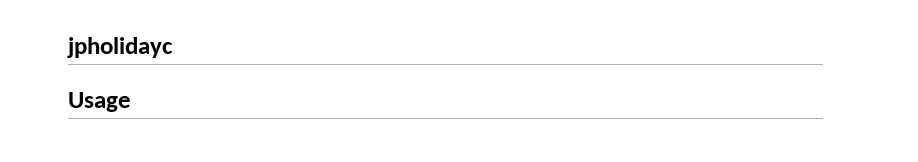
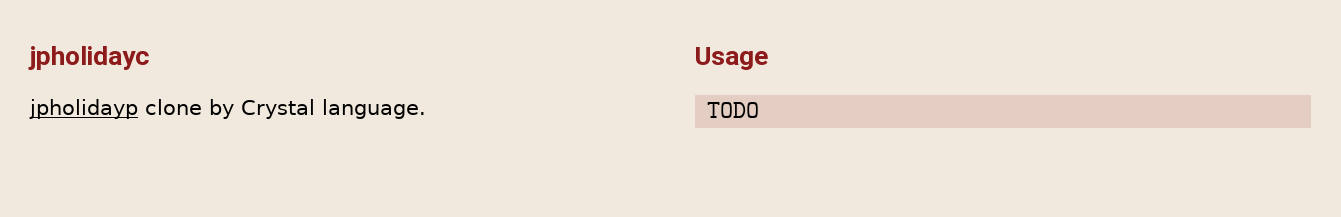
(173, 47) none -> [29,99,426,119] // jpholidayp clone by Crystal language.
(131, 102) none -> [707,102,760,118] // TODO

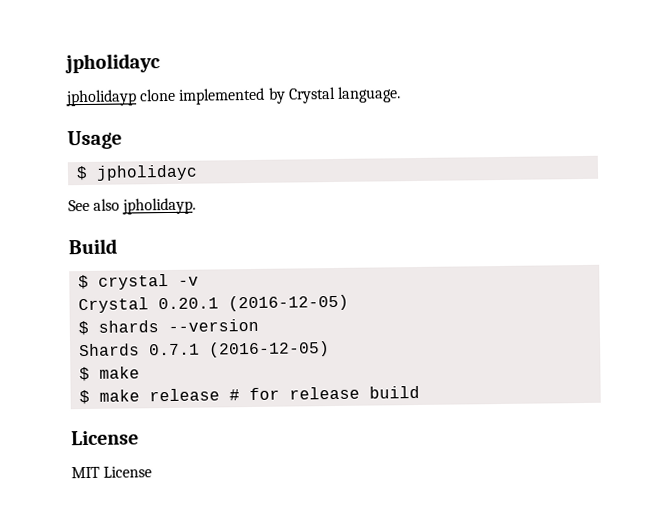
(202, 107) none -> [178,87,266,105] implemented
[707,102,760,118] TODO -> [76,164,199,181] [68,197,197,215] [68,238,117,255] [78,273,200,290] [78,294,350,314] [78,318,260,336] [79,341,331,358] [79,366,141,382] [79,385,421,405] [71,430,139,446] [71,466,153,479] $ jpholidayc // See also jpholidayp. // Build // $ crystal -v // Crystal 0.20.1 (2016-12-05) // $ shards --version // Shards 0.7.1 (2016-12-05) // $ make // $ make release # for release build // License // MIT License

